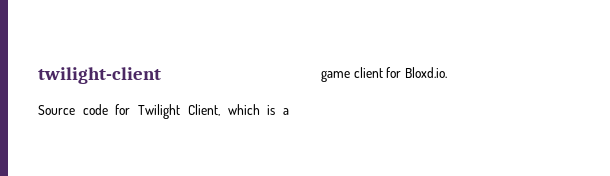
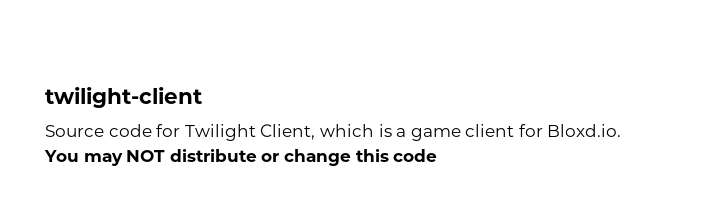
(447, 72) none -> [44,149,438,166] You may NOT distribute or change this code

